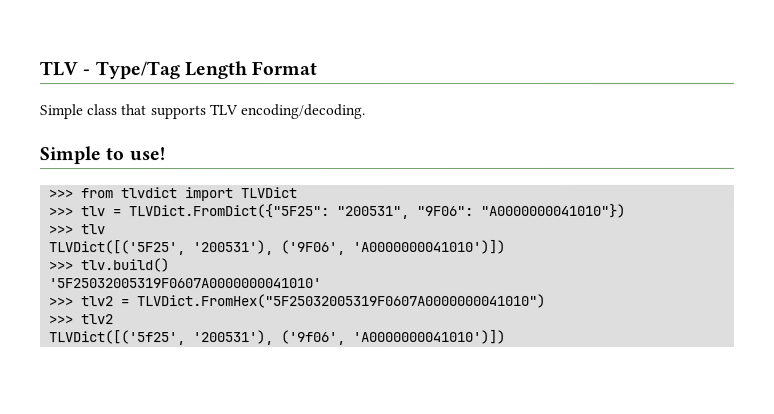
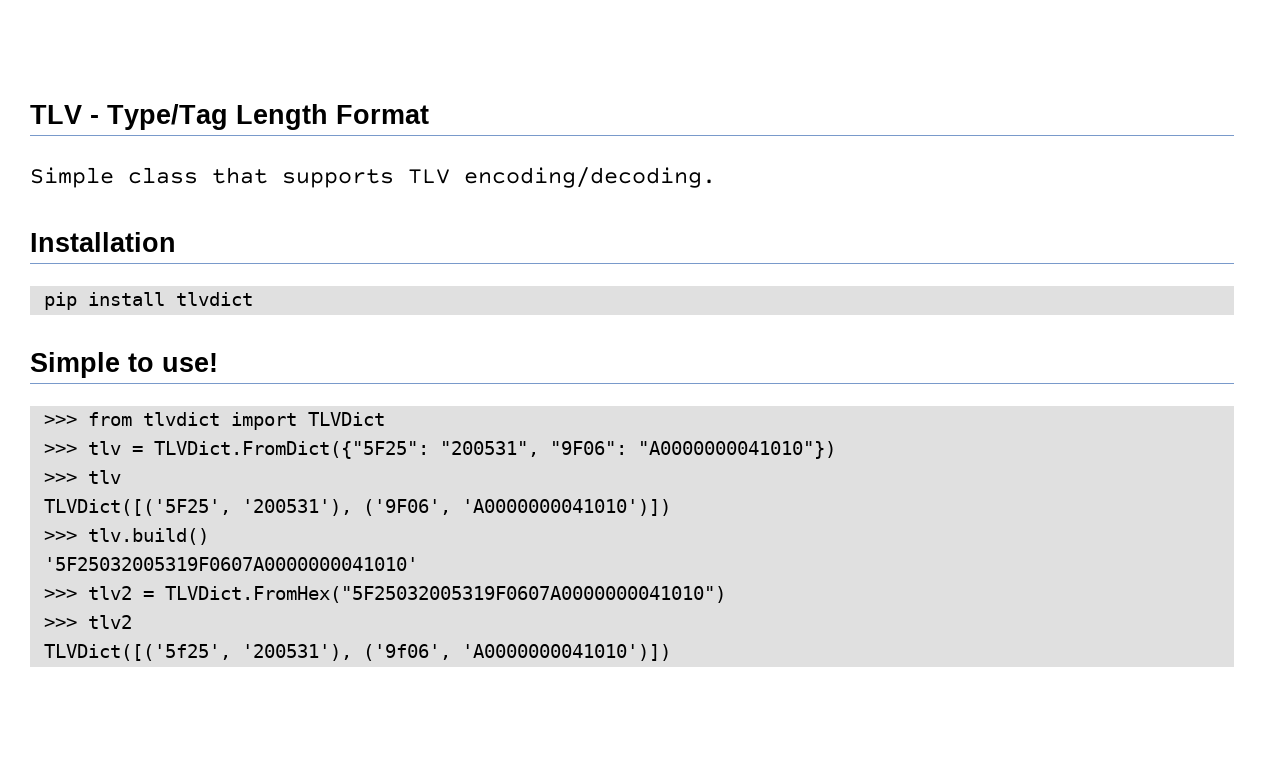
(365, 112) none -> [30,232,176,252] [44,292,254,310] // Installation // pip install tlvdict

